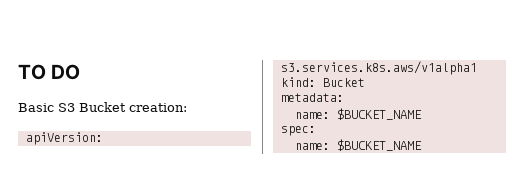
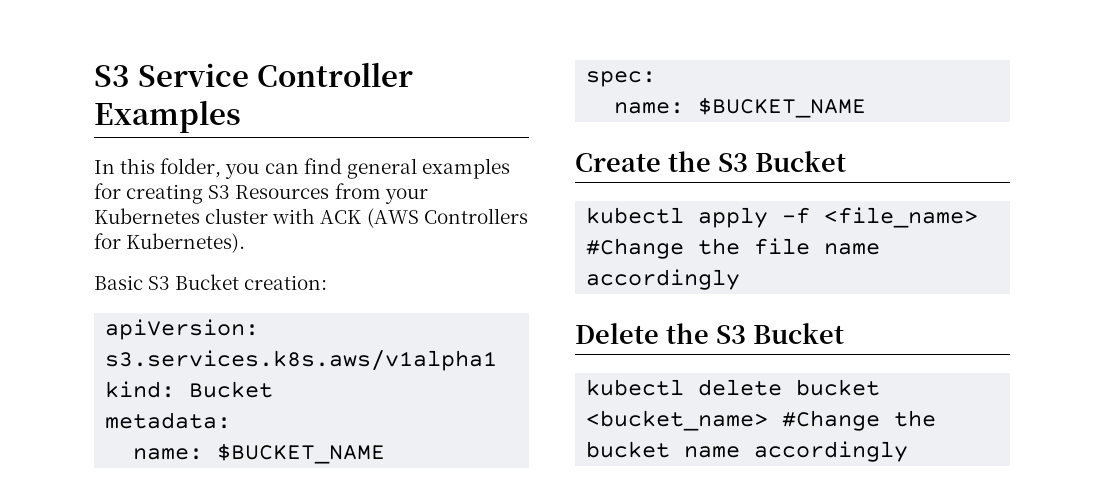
[18,64,81,80] TO DO -> [94,62,413,87] [94,100,241,133] [94,158,510,179] [94,183,428,204] [94,208,528,228] [94,233,246,253] S3 Service Controller Examples // In this folder, you can find general examples for creating S3 Resources from your Kubernetes cluster with ACK (AWS Controllers for Kubernetes).
(422, 145) none -> [575,151,846,172] [586,207,979,228] [586,238,881,259] [586,269,741,290] [575,323,844,344] [586,379,881,396] [586,410,937,431] [586,441,909,462] // Create the S3 Bucket // kubectl apply -f <file_name> #Change the file name accordingly // Delete the S3 Bucket // kubectl delete bucket <bucket_name> #Change the bucket name accordingly

